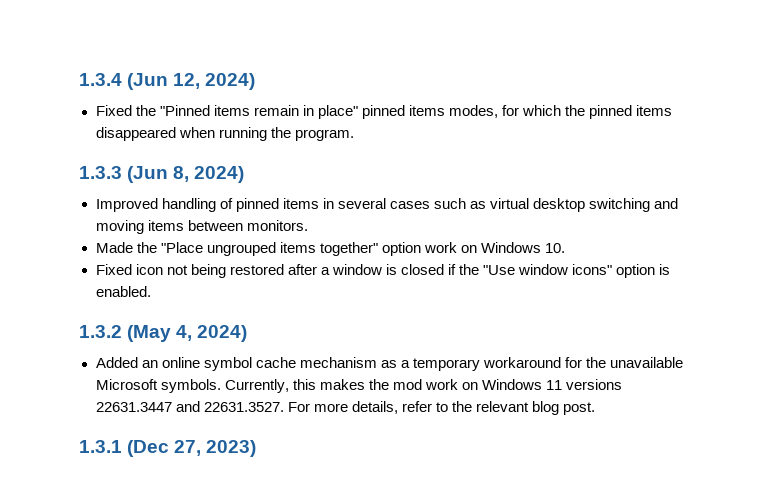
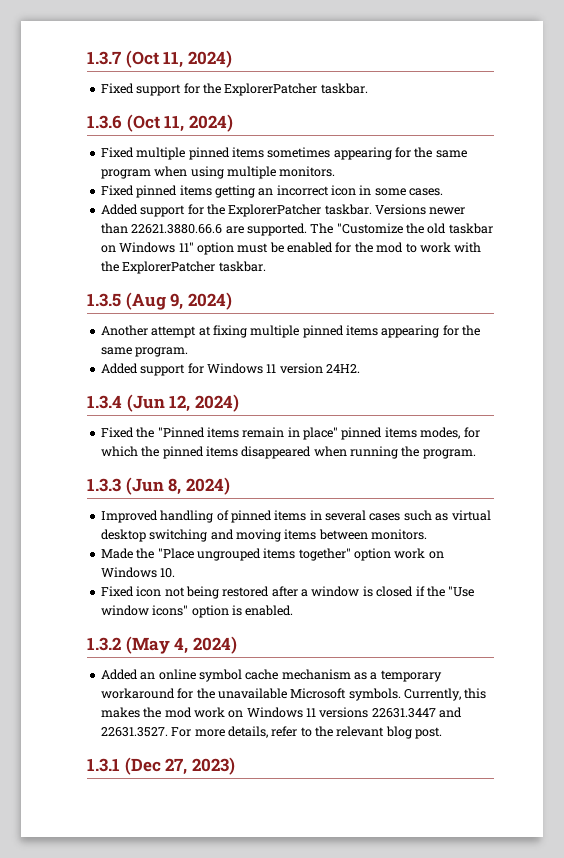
(79, 79) none -> [87,50,232,68] [100,83,368,96] [87,114,233,132] [100,147,467,160] [100,166,336,179] [100,185,444,198] [100,204,466,217] [100,223,493,236] [100,242,482,255] [100,261,266,274] [87,292,232,310] [100,325,481,338] [100,347,189,357] [100,363,360,376] 1.3.7 (Oct 11, 2024) // Fixed support for the ExplorerPatcher taskbar. // 1.3.6 (Oct 11, 2024) // Fixed multiple pinned items sometimes appearing for the same program when using multiple monitors. // Fixed pinned items getting an incorrect icon in some cases. // Added support for the ExplorerPatcher taskbar. Versions newer than 22621.3880.66.6 are supported. The "Customize the old taskbar on Windows 11" option must be enabled for the mod to work with the ExplorerPatcher taskbar. // 1.3.5 (Aug 9, 2024) // Another attempt at fixing multiple pinned items appearing for the same program. // Added support for Windows 11 version 24H2. //

